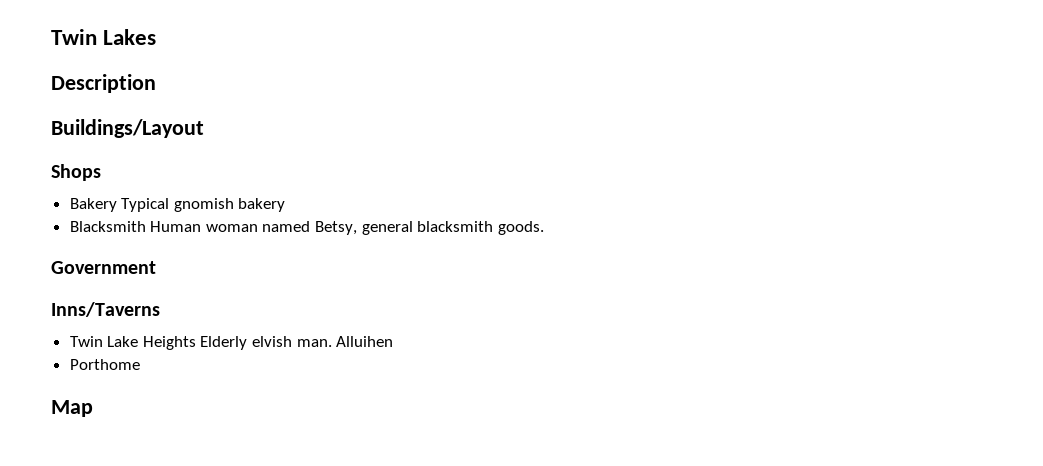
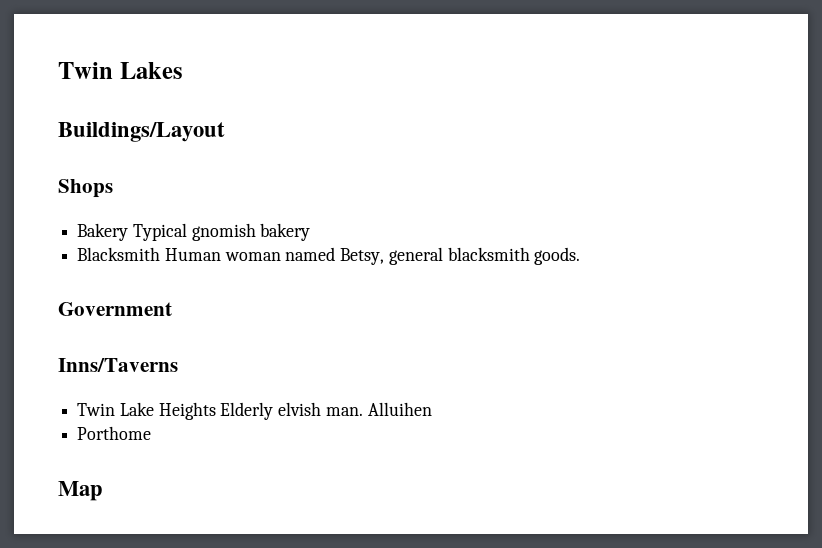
[51,74,156,93] // Description -> (183, 70) none

